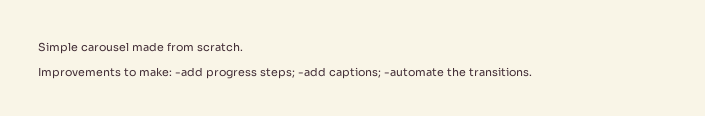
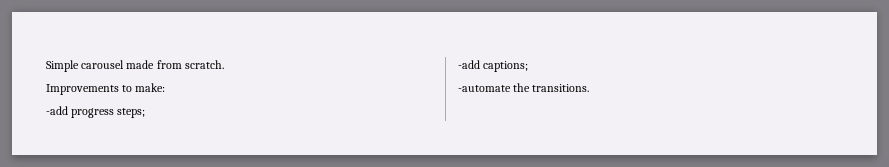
(172, 72) none -> (166, 87) //
(295, 73) none -> (146, 113) //
(381, 73) none -> (529, 66) //

